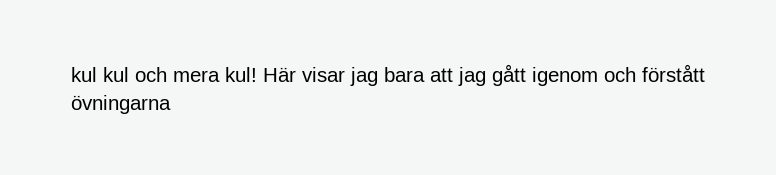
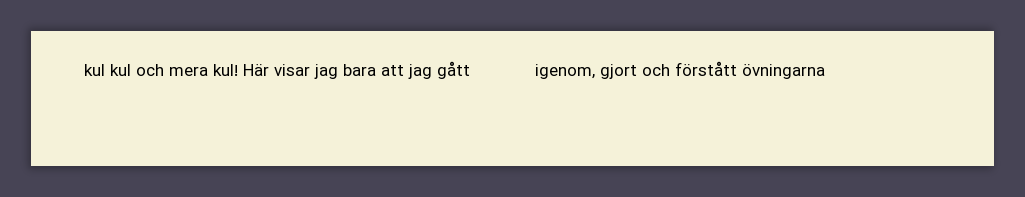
[532,67,598,86] igenom -> [535,64,637,79] igenom, gjort

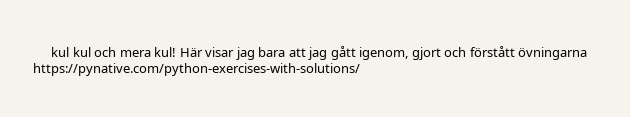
(825, 71) none -> [33,63,360,76] https://pynative.com/python-exercises-with-solutions/

